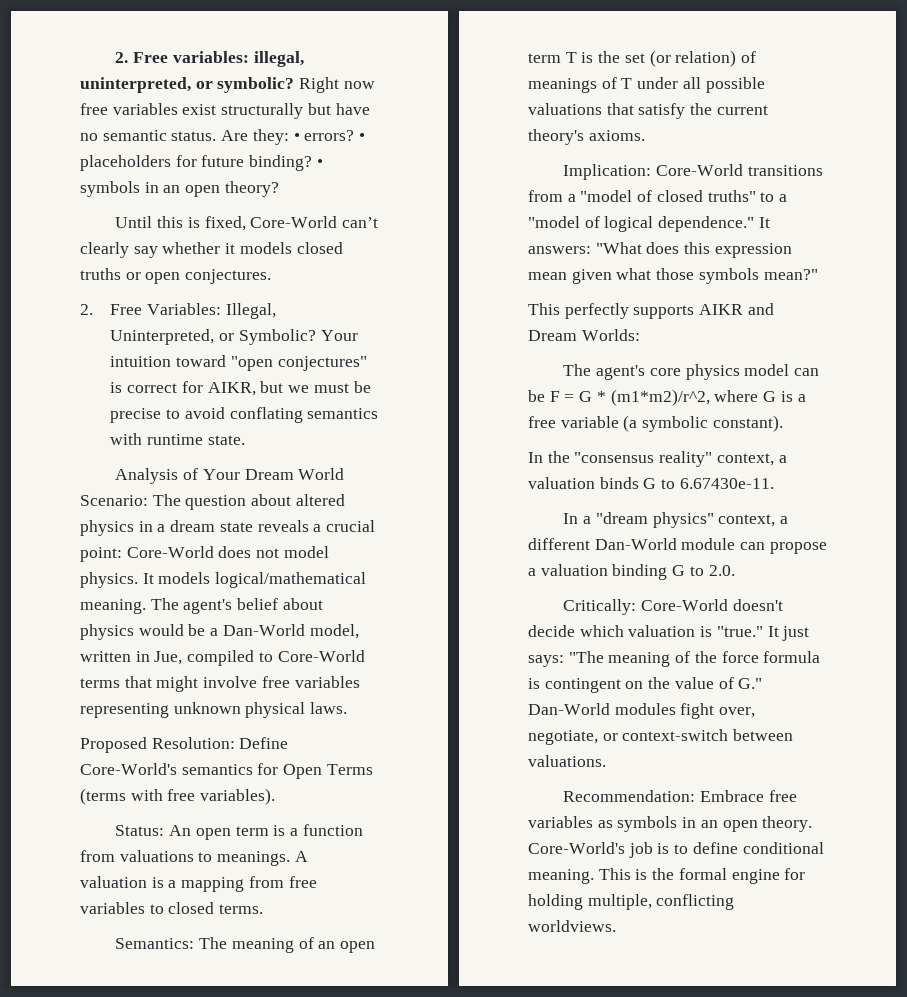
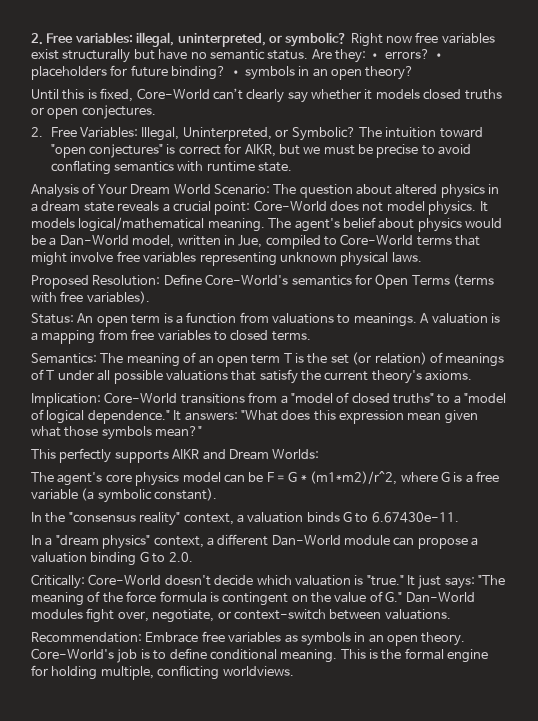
[320,330,358,341] Your -> [358,127,382,137] The

